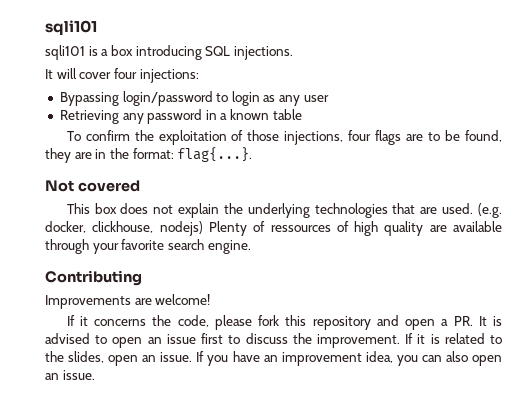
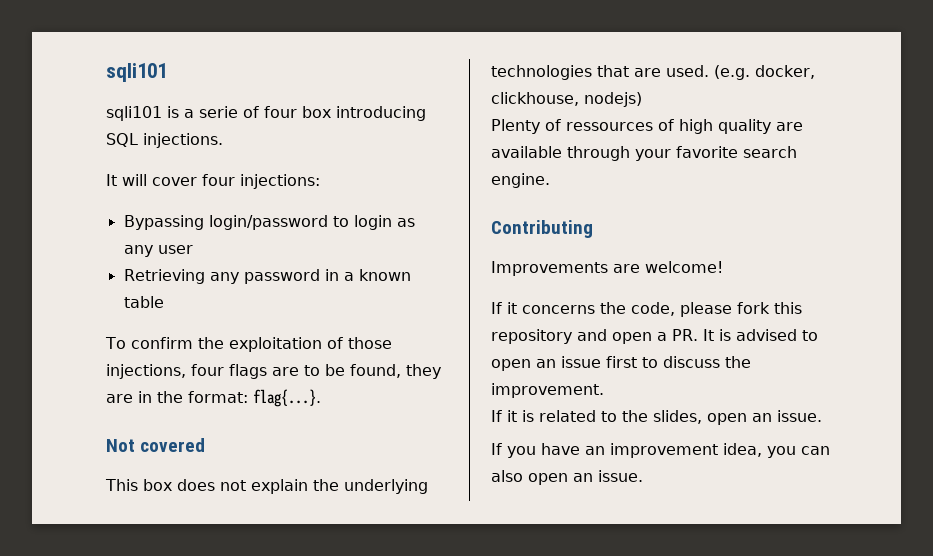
(109, 52) none -> [199,106,297,118] serie of four
(203, 228) none -> (642, 99) //
(400, 341) none -> (604, 390) //
(193, 357) none -> (822, 416) //

